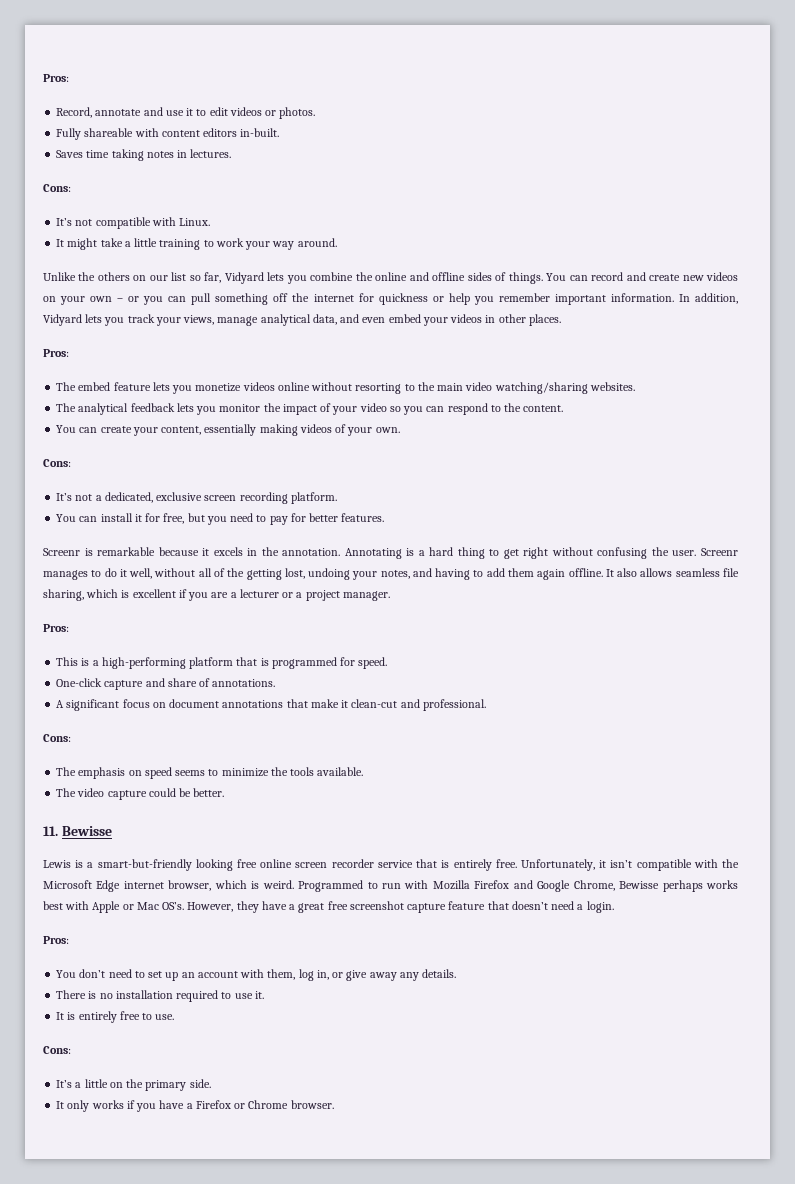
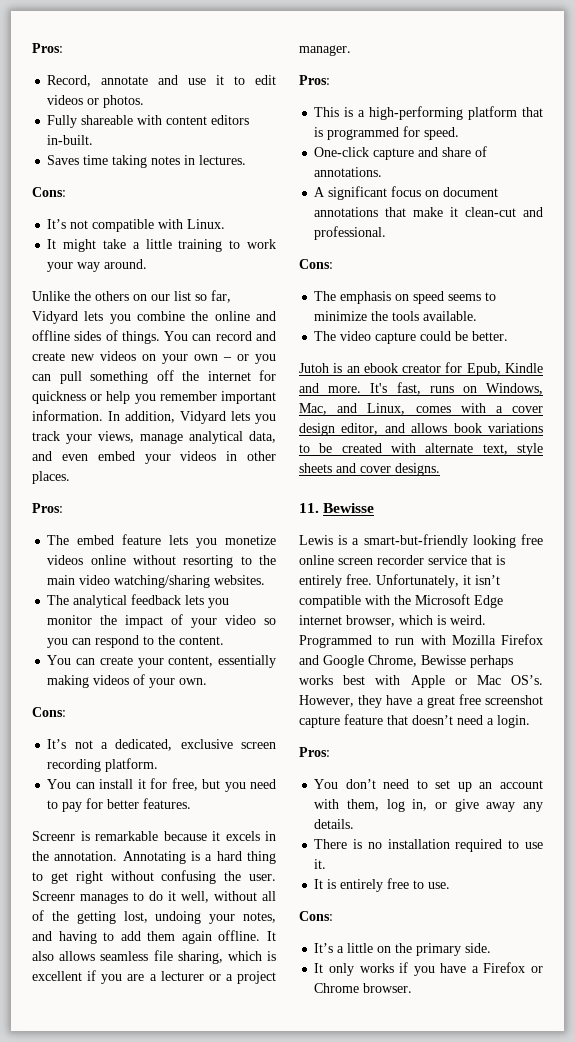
(225, 792) none -> [299,362,543,376] [299,382,543,395] [299,403,543,415] [299,423,543,436] [299,443,543,456] [299,463,440,476] // Jutoh is an ebook creator for Epub, Kindle and more. It's fast, runs on Windows, Mac, and Linux, comes with a cover design editor, and allows book variations to be created with alternate text, style sheets and cover designs.

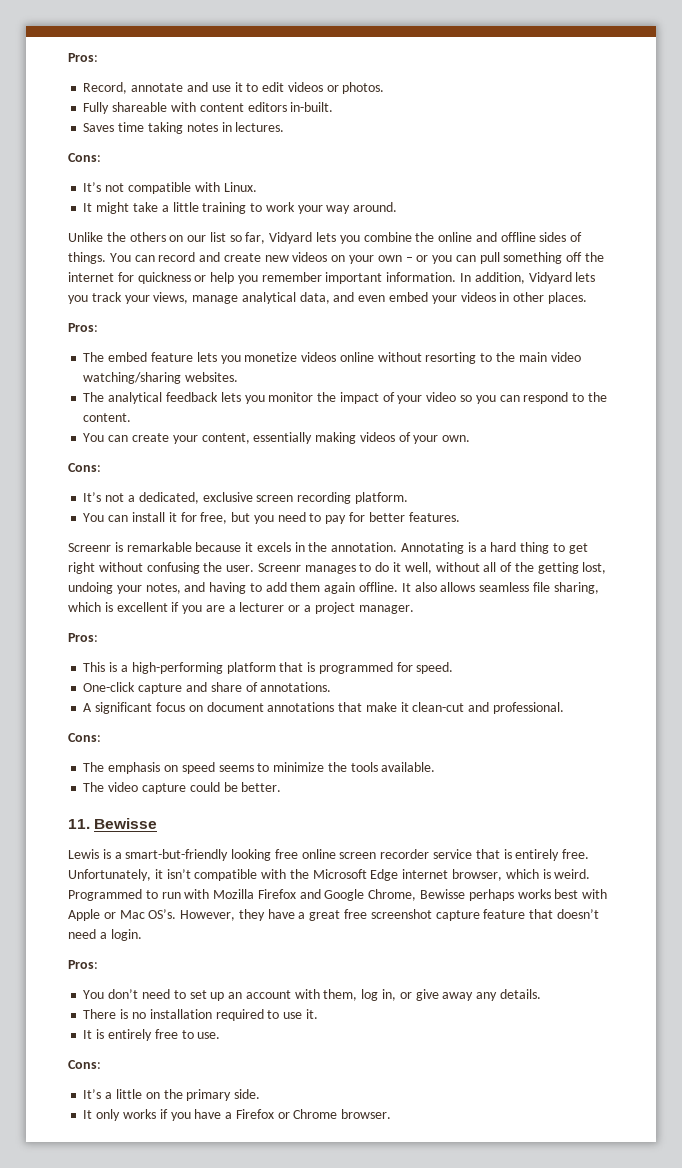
[299,362,543,376] [299,382,543,395] [299,403,543,415] [299,423,543,436] [299,443,543,456] [299,463,440,476] // Jutoh is an ebook creator for Epub, Kindle and more. It's fast, runs on Windows, Mac, and Linux, comes with a cover design editor, and allows book variations to be created with alternate text, style sheets and cover designs. -> (282, 787) none

